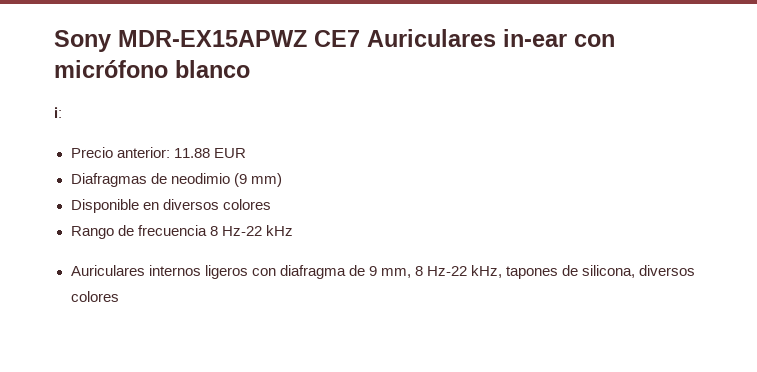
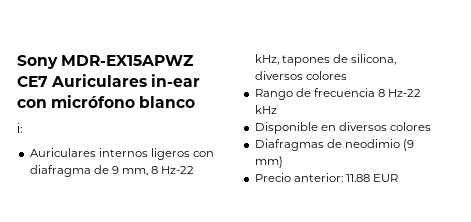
[70,147,246,158] [70,173,282,187] [70,199,271,213] [70,225,293,239] // Precio anterior: 11.88 EUR // Diafragmas de neodimio (9 mm) // Disponible en diversos colores // Rango de frecuencia 8 Hz-22 kHz -> (22, 128) none
(119, 296) none -> [254,88,422,100] [254,105,277,114] [254,122,431,134] [254,139,414,151] [254,156,283,168] [254,173,398,182] // Rango de frecuencia 8 Hz-22 kHz // Disponible en diversos colores // Diafragmas de neodimio (9 mm) // Precio anterior: 11.88 EUR

